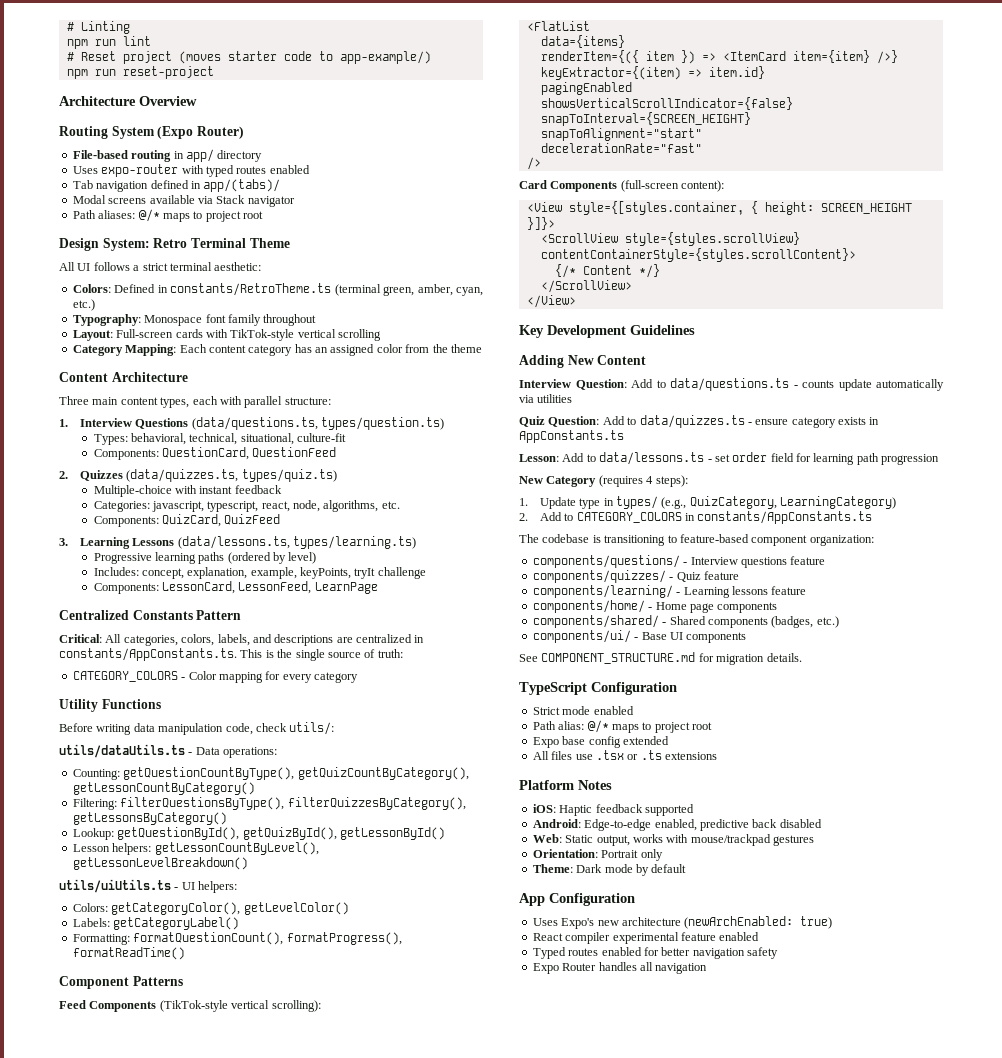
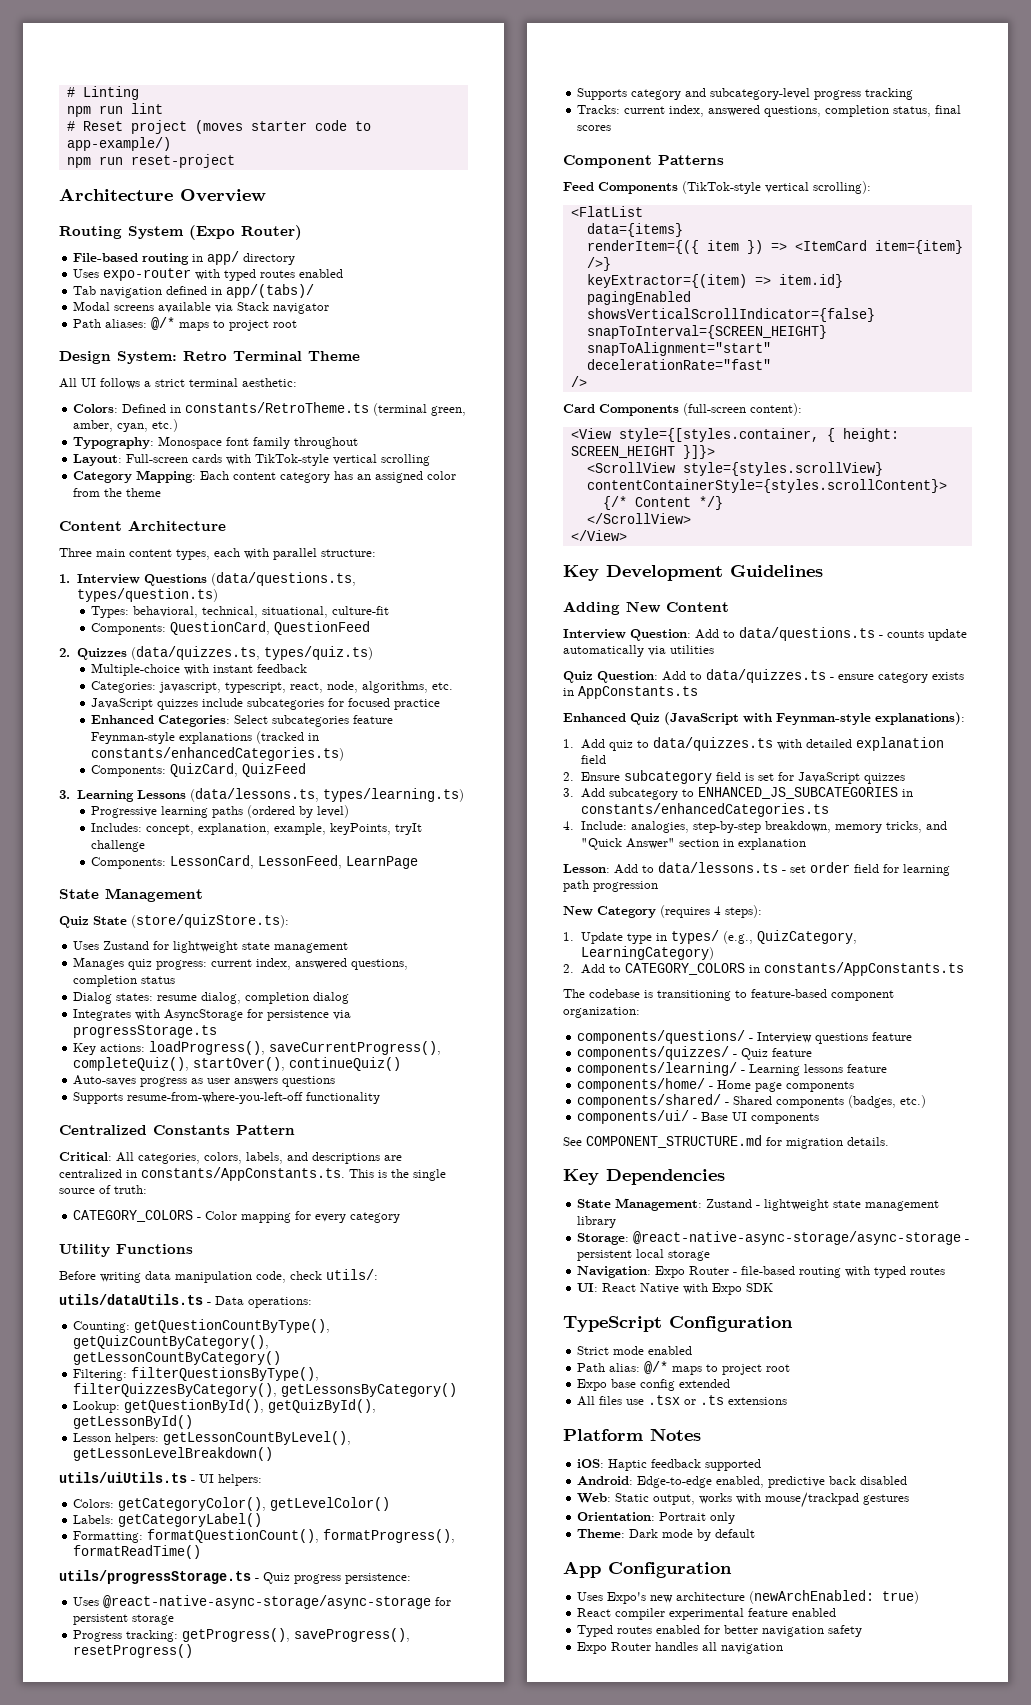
(400, 505) none -> [91,698,441,710] [91,715,394,727] [91,731,320,744] [91,747,345,761] // JavaScript quizzes include subcategories for focused practice // Enhanced Categories: Select subcategories feature Feynman-style explanations (tracked in constants/enhancedCategories.ts)
(378, 588) none -> [59,888,203,902] [59,914,289,928] [73,941,349,953] [73,957,409,970] [73,975,176,987] [73,992,350,1004] [73,1009,352,1021] [73,1025,218,1038] [73,1041,442,1055] [73,1057,402,1071] [73,1075,336,1087] [73,1092,381,1104] // State Management // Quiz State (store/quizStore.ts): // Uses Zustand for lightweight state management // Manages quiz progress: current index, answered questions, completion status // Dialog states: resume dialog, completion dialog // Integrates with AsyncStorage for persistence via progressStorage.ts // Key actions: loadProgress(), saveCurrentProgress(), completeQuiz(), startOver(), continueQuiz() // Auto-saves progress as user answers questions // Supports resume-from-where-you-left-off functionality
(185, 953) none -> [59,1570,411,1584] [73,1595,452,1609] [73,1614,175,1625] [73,1628,411,1642] [73,1644,194,1658] [577,88,914,100] [577,105,962,117] [577,125,612,131] // utils/progressStorage.ts - Quiz progress persistence: // Uses @react-native-async-storage/async-storage for persistent storage // Progress tracking: getProgress(), saveProgress(), resetProgress() // Supports category and subcategory-level progress tracking // Tracks: current index, answered questions, completion status, final scores
(624, 436) none -> [563,712,965,725] [563,737,945,751] [581,755,607,764] [563,770,906,784] [563,787,914,800] [581,803,830,817] [563,821,948,833] [581,838,807,850] // Enhanced Quiz (JavaScript with Feynman-style explanations): // 1. Add quiz to data/quizzes.ts with detailed explanation field // 2. Ensure subcategory field is set for JavaScript quizzes // 3. Add subcategory to ENHANCED_JS_SUBCATEGORIES in constants/enhancedCategories.ts // 4. Include: analogies, step-by-step breakdown, memory tricks, and "Quick Answer" section in explanation
(802, 657) none -> [563,1169,725,1185] [577,1198,940,1211] [577,1216,617,1228] [577,1231,970,1245] [577,1249,711,1261] [577,1266,946,1278] [577,1283,774,1295] // Key Dependencies // State Management: Zustand - lightweight state management library // Storage: @react-native-async-storage/async-storage - persistent local storage // Navigation: Expo Router - file-based routing with typed routes // UI: React Native with Expo SDK

